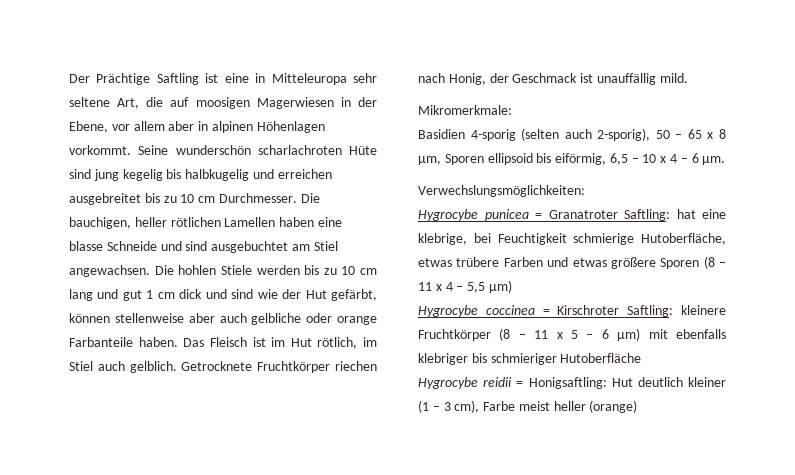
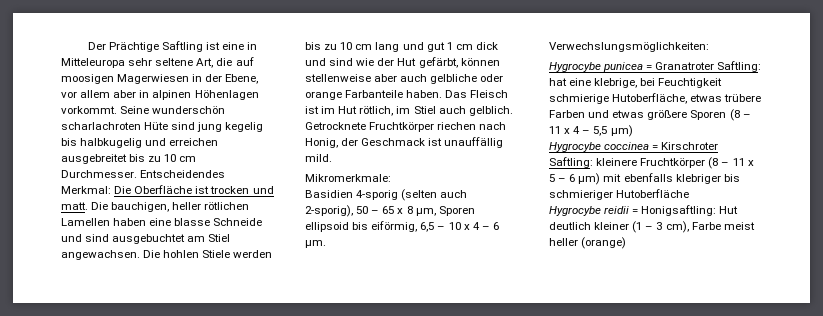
(297, 198) none -> [140,170,226,178] [61,185,274,194] [61,202,88,210] Entscheidendes Merkmal: Die Oberfläche ist trocken und matt.

